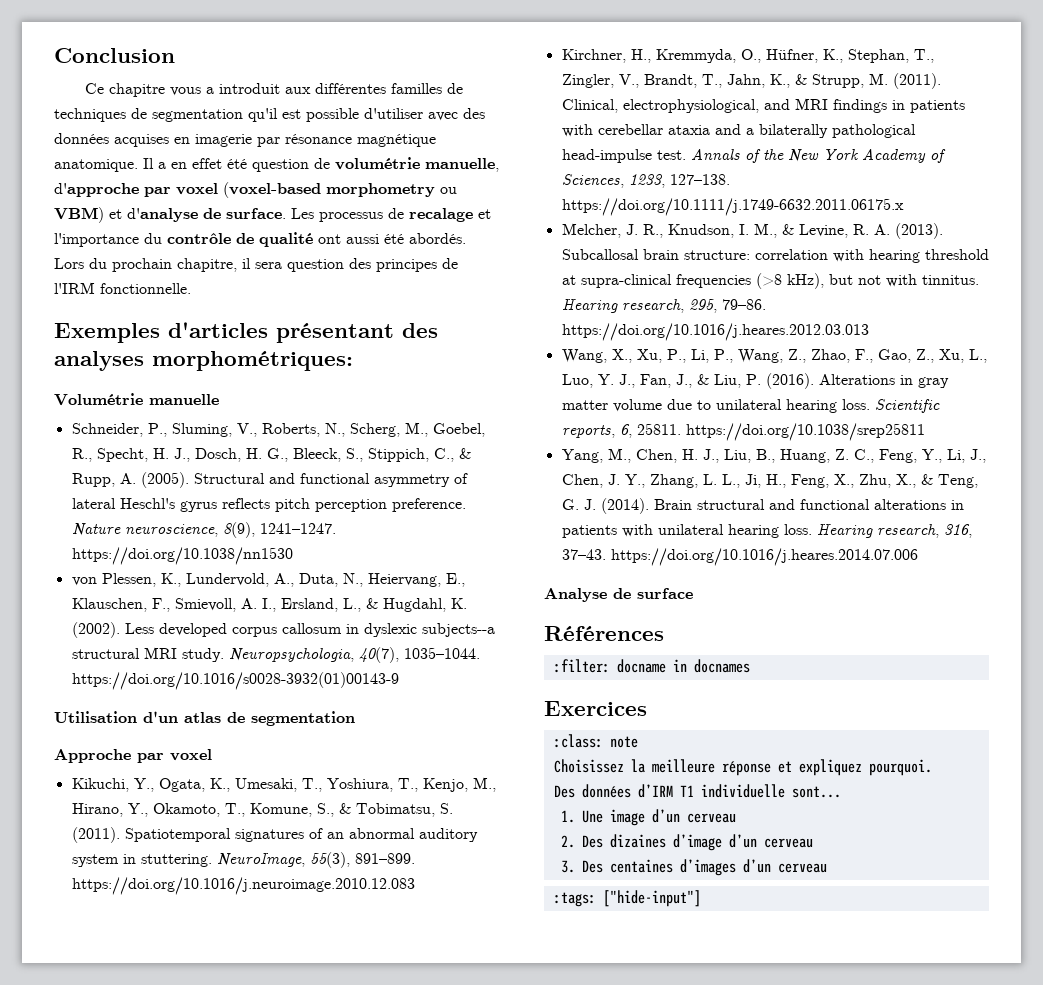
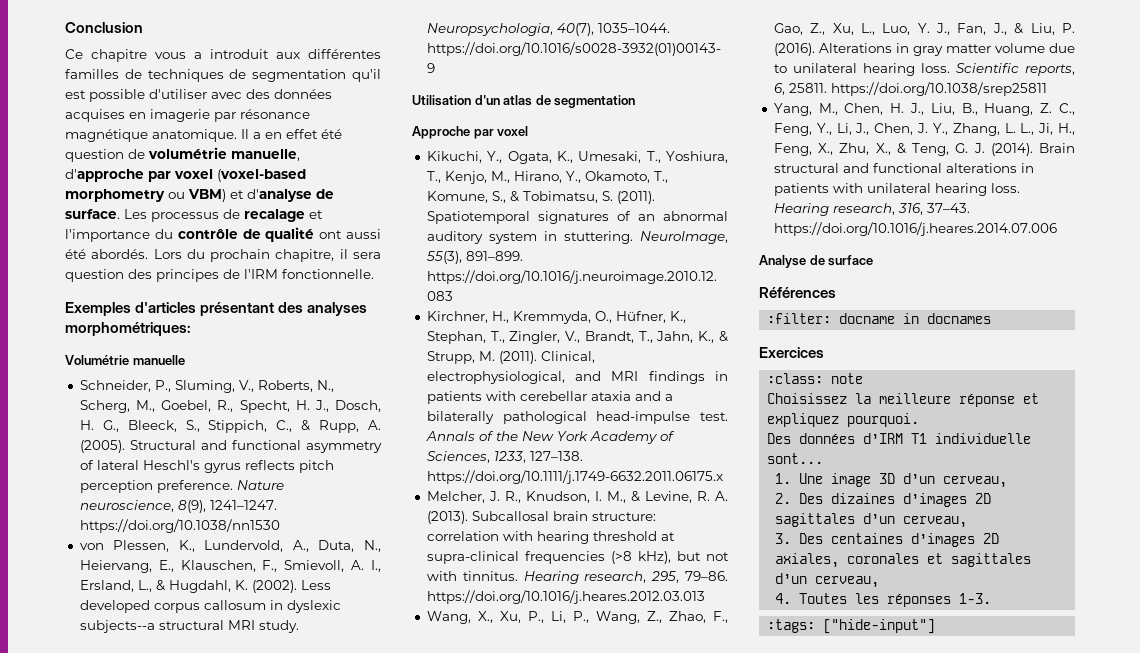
[651,809,736,823] d’un cerveau -> [879,473,1008,488] 3D d’un cerveau,
[672,834,813,851] d’image d’un cerveau -> [903,493,992,507] [775,513,968,528] d’images 2D sagittales d’un cerveau,
[742,859,827,873] d’un cerveau -> [983,533,1000,544] [775,553,1032,568] [775,573,880,588] [775,593,992,607] 2D axiales, coronales et sagittales d’un cerveau, // 4. Toutes les réponses 1-3.

